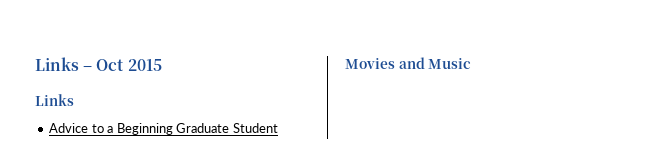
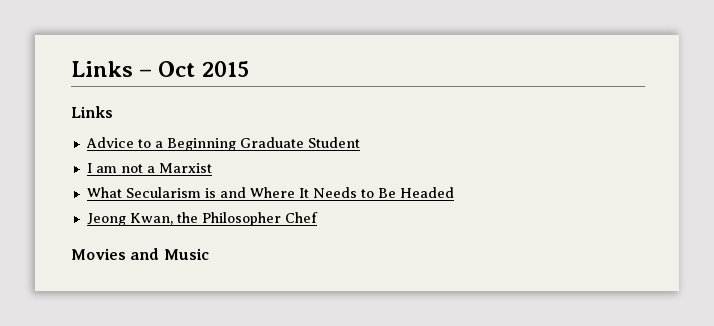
(278, 128) none -> [86,163,212,173] [86,187,454,198] [86,212,318,226] // I am not a Marxist // What Secularism is and Where It Needs to Be Headed // Jeong Kwan, the Philosopher Chef

